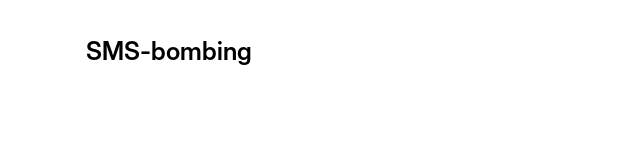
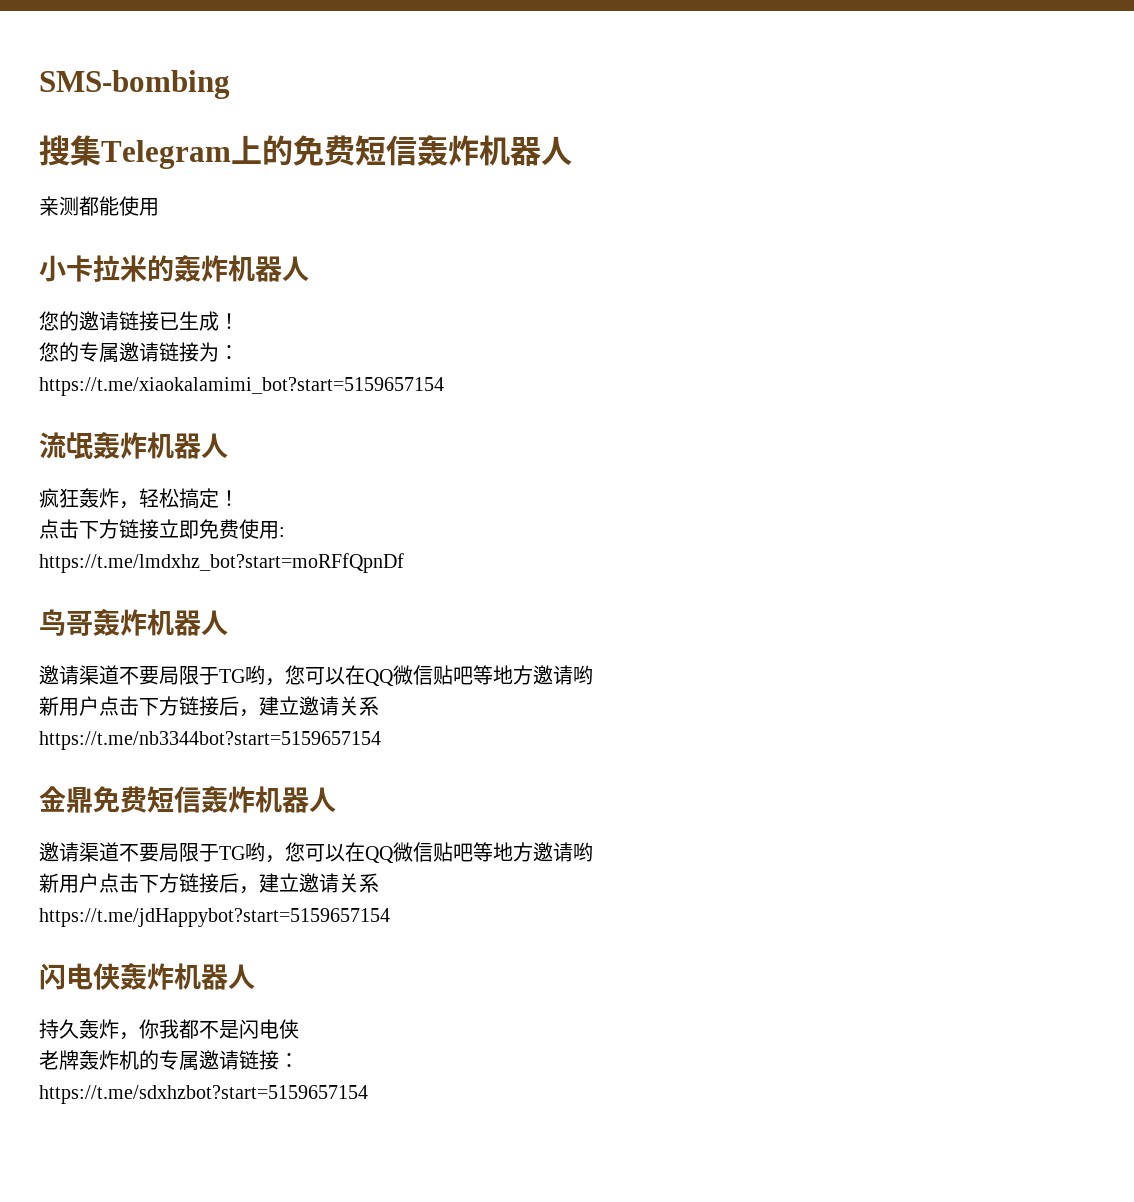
(252, 53) none -> [39,135,572,169] [39,196,159,216] [39,255,309,282] [39,311,239,331] [39,342,239,363] [39,377,444,396] [39,432,228,459] [39,488,239,509] [39,519,285,539] [39,553,404,573] [39,609,228,636] [39,665,593,686] [39,696,379,717] [39,731,381,750] [39,786,336,813] [39,842,593,863] [39,873,379,894] [39,908,390,927] [39,963,255,990] [39,1019,299,1040] [39,1050,299,1071] [39,1085,368,1104] // 搜集Telegram上的免费短信轰炸机器人 // 亲测都能使用 // 小卡拉米的轰炸机器人 // 您的邀请链接已生成！ // 您的专属邀请链接为： // https://t.me/xiaokalamimi_bot?start=5159657154 // 流氓轰炸机器人 // 疯狂轰炸，轻松搞定！ // 点击下方链接立即免费使用: // https://t.me/lmdxhz_bot?start=moRFfQpnDf // 鸟哥轰炸机器人 // 邀请渠道不要局限于TG哟，您可以在QQ微信贴吧等地方邀请哟 // 新用户点击下方链接后，建立邀请关系 // https://t.me/nb3344bot?start=5159657154 // 金鼎免费短信轰炸机器人 // 邀请渠道不要局限于TG哟，您可以在QQ微信贴吧等地方邀请哟 // 新用户点击下方链接后，建立邀请关系 // https://t.me/jdHappybot?start=5159657154 // 闪电侠轰炸机器人 // 持久轰炸，你我都不是闪电侠 // 老牌轰炸机的专属邀请链接： // https://t.me/sdxhzbot?start=5159657154

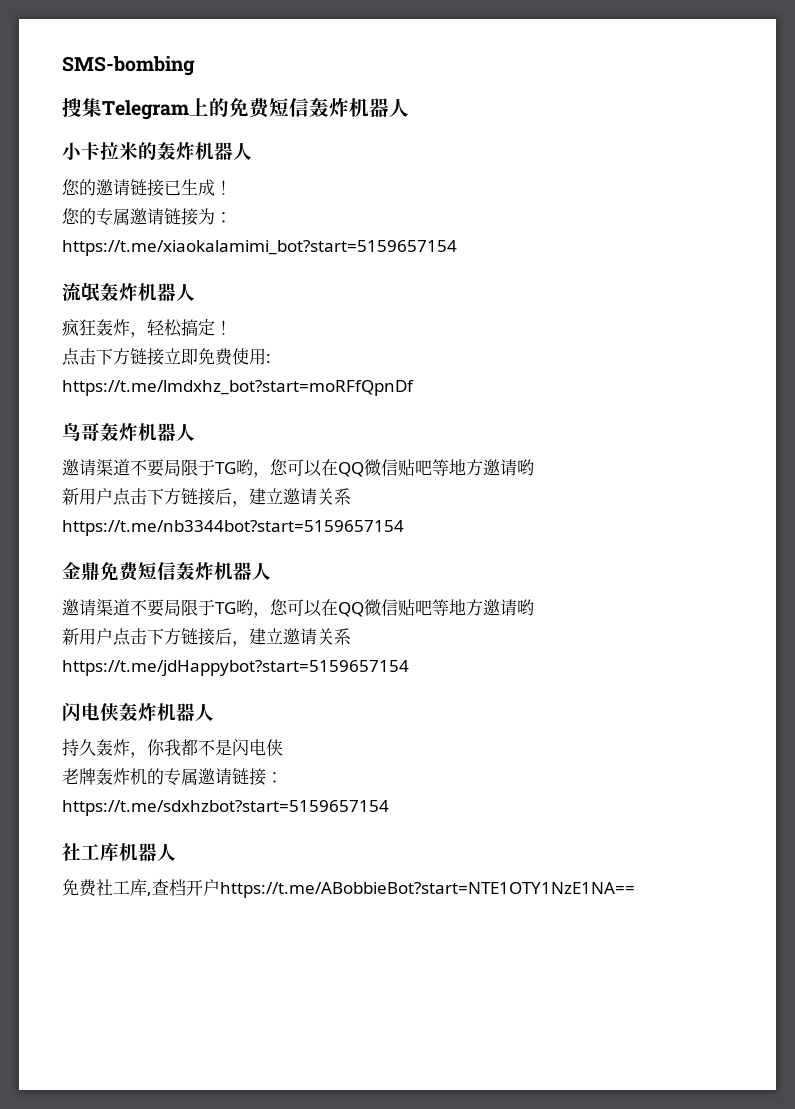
[39,196,159,216] // 亲测都能使用 -> (409, 108) none
(368, 1094) none -> [62,842,176,861] [62,879,635,898] // 社工库机器人 // 免费社工库,查档开户https://t.me/ABobbieBot?start=NTE1OTY1NzE1NA==

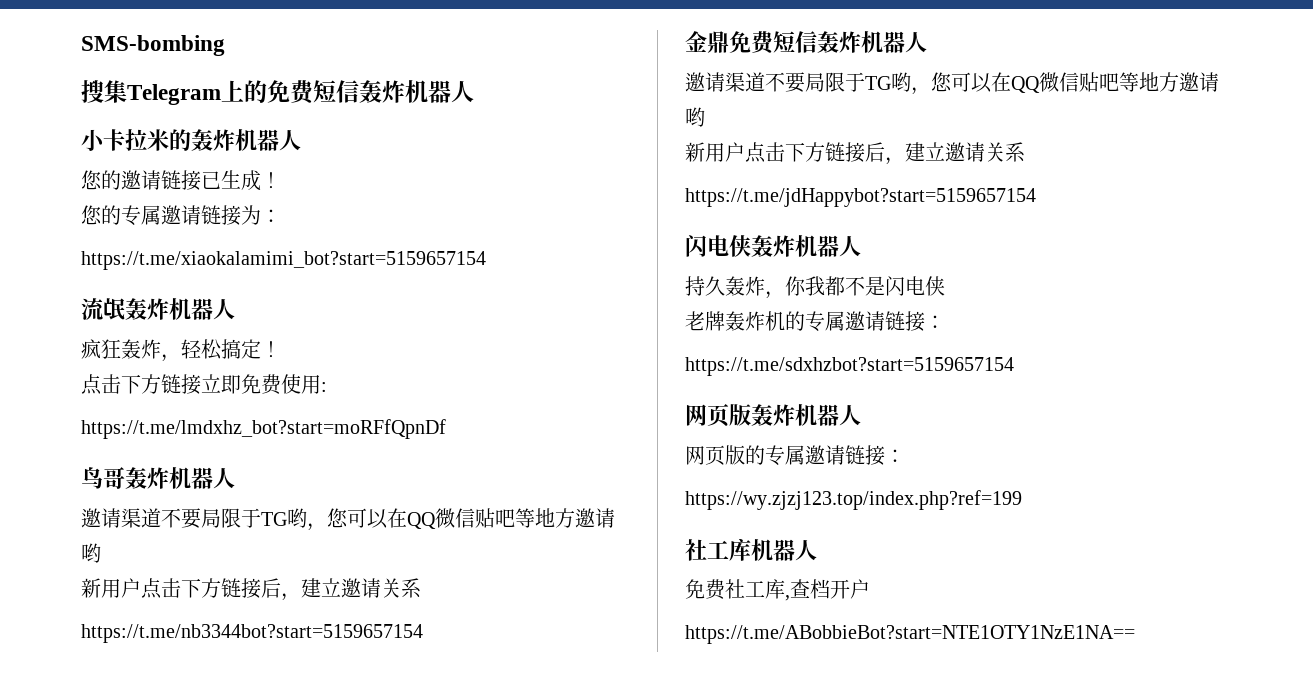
(389, 808) none -> [685,404,861,427] [685,445,905,466] [685,490,1022,510] // 网页版轰炸机器人 // 网页版的专属邀请链接： // https://wy.zjzj123.top/index.php?ref=199
(220, 887) none -> (870, 589) //

